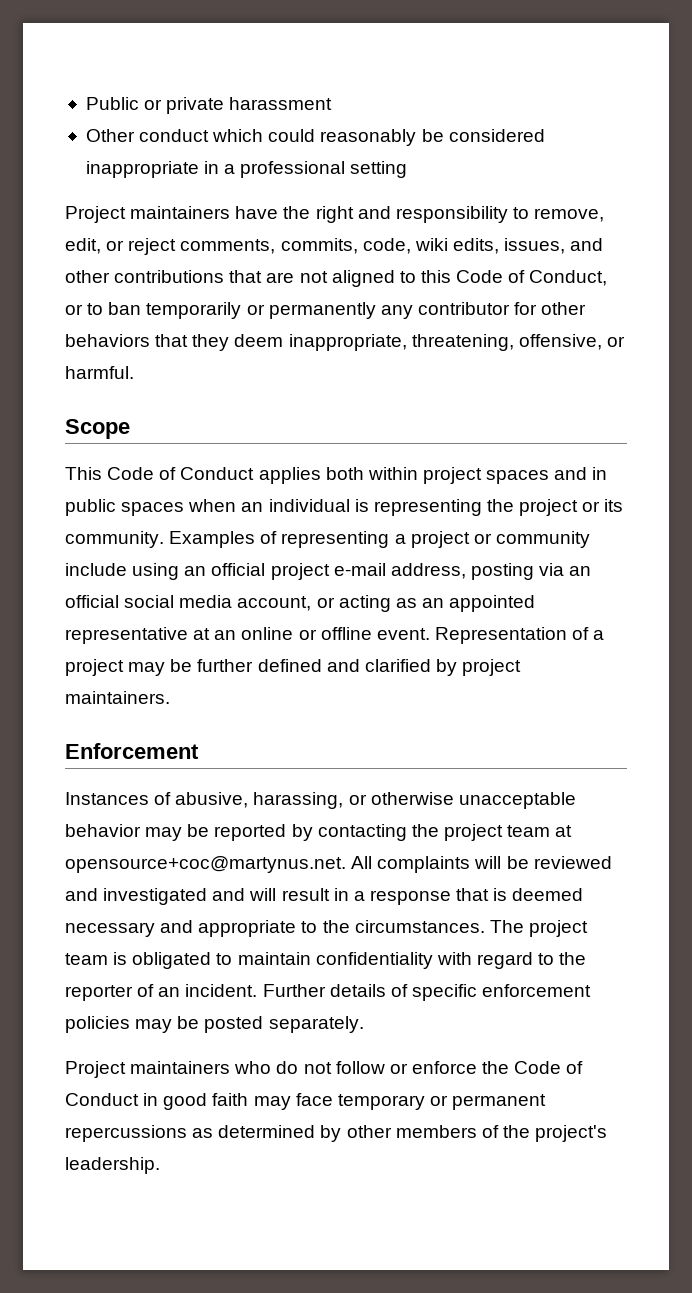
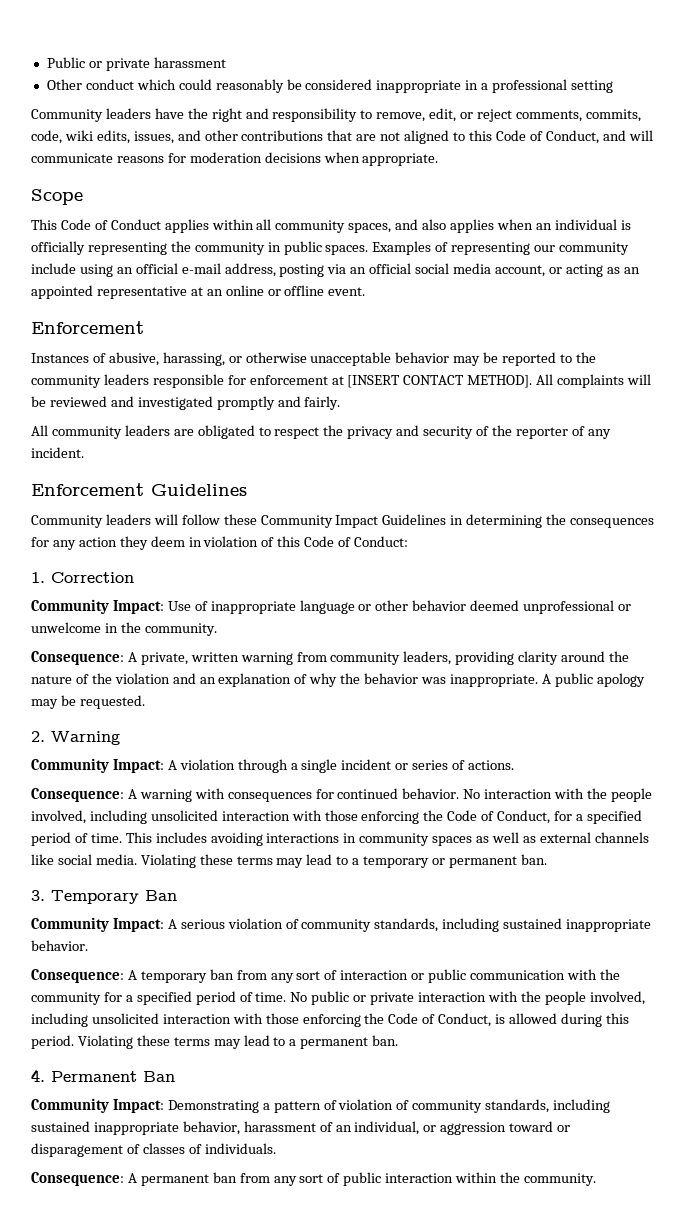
[65,206,231,223] Project maintainers -> [31,108,151,122] Community leaders
[65,302,587,319] [65,334,625,351] [65,366,134,379] or to ban temporarily or permanently any contributor for other behaviors that they deem inappropriate, threatening, offensive, or harmful. -> [602,130,653,141] [31,152,439,166] and will communicate reasons for moderation decisions when appropriate.
[325,467,608,484] [65,499,185,516] both within project spaces and in public spaces -> [211,219,495,233] within all community spaces, and also applies
(369, 505) none -> [31,241,85,255] officially
[519,499,624,516] [65,531,492,548] project or its community. Examples of representing a project or -> [194,241,556,255] community in public spaces. Examples of representing our
[270,563,330,580] project -> (178, 268) none
[434,627,605,644] [65,659,522,676] [65,691,170,704] Representation of a project may be further defined and clarified by project maintainers. -> (366, 291) none
[291,824,573,841] [65,856,346,873] by contacting the project team at opensource+coc@martynus.net. -> [560,352,596,363] [31,374,533,388] to the community leaders responsible for enforcement at [INSERT CONTACT METHOD].
[212,888,584,905] [65,920,588,937] [65,952,587,969] [65,984,592,1001] [65,1016,364,1033] [65,1061,584,1078] [65,1093,547,1110] [65,1125,608,1142] [65,1157,160,1174] and will result in a response that is deemed necessary and appropriate to the circumstances. The project team is obligated to maintain confidentiality with regard to the reporter of an incident. Further details of specific enforcement policies may be posted separately. // Project maintainers who do not follow or enforce the Code of Conduct in good faith may face temporary or permanent repercussions as determined by other members of the project's leadership. -> [216,396,341,410] [31,425,611,439] [31,447,84,458] [31,483,247,496] [31,514,655,528] [31,536,409,550] [31,572,134,583] [31,599,632,614] [31,622,217,636] [31,651,630,665] [31,673,645,687] [31,695,145,709] [31,731,120,745] [31,758,515,773] [31,788,652,802] [31,810,642,824] [31,832,649,846] [31,854,547,868] [31,890,177,904] [31,917,652,932] [31,940,88,951] [31,969,620,983] [31,991,645,1005] [31,1013,629,1027] [31,1035,399,1049] [31,1069,175,1082] [31,1098,611,1113] [31,1121,571,1135] [31,1143,276,1157] [31,1172,596,1186] promptly and fairly. // All community leaders are obligated to respect the privacy and security of the reporter of any incident. // Enforcement Guidelines // Community leaders will follow these Community Impact Guidelines in determining the consequences for any action they deem in violation of this Code of Conduct: // 1. Correction // Community Impact: Use of inappropriate language or other behavior deemed unprofessional or unwelcome in the community. // Consequence: A private, written warning from community leaders, providing clarity around the nature of the violation and an explanation of why the behavior was inappropriate. A public apology may be requested. // 2. Warning // Community Impact: A violation through a single incident or series of actions. // Consequence: A warning with consequences for continued behavior. No interaction with the people involved, including unsolicited interaction with those enforcing the Code of Conduct, for a specified period of time. This includes avoiding interactions in community spaces as well as external channels like social media. Violating these terms may lead to a temporary or permanent ban. // 3. Temporary Ban // Community Impact: A serious violation of community standards, including sustained inappropriate behavior. // Consequence: A temporary ban from any sort of interaction or public communication with the community for a specified period of time. No public or private interaction with the people involved, including unsolicited interaction with those enforcing the Code of Conduct, is allowed during this period. Violating these terms may lead to a permanent ban. // 4. Permanent Ban // Community Impact: Demonstrating a pattern of violation of community standards, including sustained inappropriate behavior, harassment of an individual, or aggression toward or disparagement of classes of individuals. // Consequence: A permanent ban from any sort of public interaction within the community.

